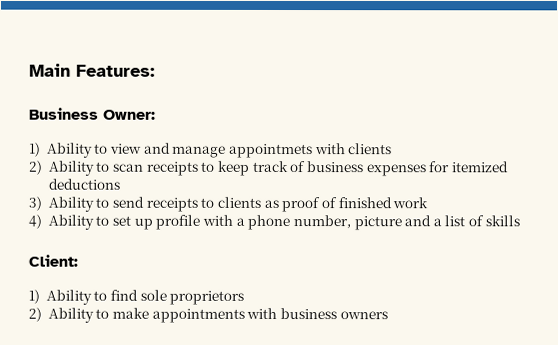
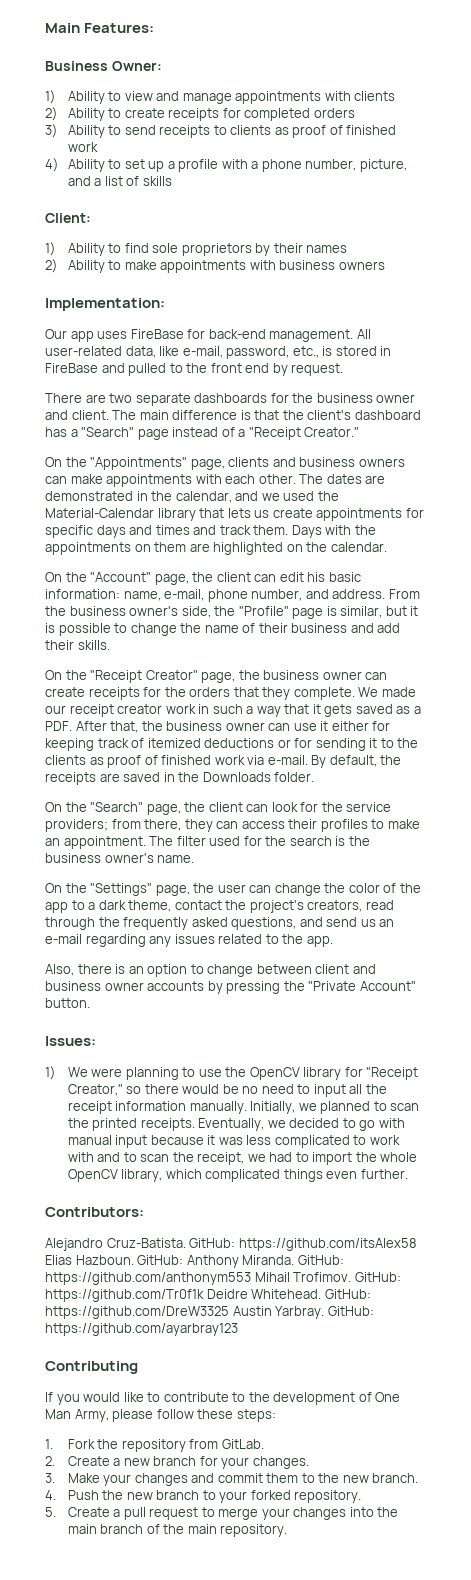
[228,143,313,159] appointmets -> [235,91,322,104] appointments
[113,160,509,177] [47,178,120,190] scan receipts to keep track of business expenses for itemized deductions -> [124,108,355,121] create receipts for completed orders
(153, 224) none -> [167,161,175,169] a
[353,216,402,231] picture -> [359,159,407,172] picture,
(245, 297) none -> [255,243,348,256] by their names
(388, 315) none -> [45,298,165,311] [45,329,371,342] [45,346,392,359] [45,363,344,376] [45,393,416,406] [45,410,421,420] [45,427,360,440] [45,457,405,470] [45,474,386,487] [45,491,339,503] [45,508,424,521] [45,525,376,538] [45,542,387,555] [45,572,361,585] [45,589,420,602] [45,606,419,619] [45,623,401,636] [45,640,110,650] [45,670,388,683] [45,687,416,700] [45,704,421,717] [45,721,391,733] [45,738,419,751] [45,755,402,768] [45,772,315,785] [45,802,392,815] [45,819,420,832] [45,836,370,849] [45,853,195,863] [45,883,421,896] [45,900,394,913] [45,917,395,930] [45,934,333,947] [45,964,376,977] [45,981,416,994] [45,998,90,1008] [45,1036,96,1046] [45,1066,419,1080] [67,1084,387,1097] [67,1101,420,1114] [67,1118,405,1131] [67,1135,400,1148] [67,1152,418,1165] [67,1169,408,1182] [45,1207,144,1217] [45,1238,417,1251] [45,1255,344,1268] [45,1272,401,1285] [45,1289,371,1302] [45,1306,374,1319] [45,1323,238,1336] [45,1361,138,1374] [45,1392,401,1405] [45,1409,276,1422] [45,1439,264,1452] [45,1456,309,1469] [45,1473,419,1486] [45,1490,362,1503] [45,1507,399,1520] [67,1524,288,1537] // Implementation: // Our app uses FireBase for back-end management. All user-related data, like e-mail, password, etc., is stored in FireBase and pulled to the front end by request. // There are two separate dashboards for the business owner and client. The main difference is that the client's dashboard has a "Search" page instead of a "Receipt Creator." // On the "Appointments" page, clients and business owners can make appointments with each other. The dates are demonstrated in the calendar, and we used the Material-Calendar library that lets us create appointments for specific days and times and track them. Days with the appointments on them are highlighted on the calendar. // On the "Account" page, the client can edit his basic information: name, e-mail, phone number, and address. From the business owner's side, the "Profile" page is similar, but it is possible to change the name of their business and add their skills. // On the "Receipt Creator" page, the business owner can create receipts for the orders that they complete. We made our receipt creator work in such a way that it gets saved as a PDF. After that, the business owner can use it either for keeping track of itemized deductions or for sending it to the clients as proof of finished work via e-mail. By default, the receipts are saved in the Downloads folder. // On the "Search" page, the client can look for the service providers; from there, they can access their profiles to make an appointment. The filter used for the search is the business owner's name. // On the "Settings" page, the user can change the color of the app to a dark theme, contact the project's creators, read through the frequently asked questions, and send us an e-mail regarding any issues related to the app. // Also, there is an option to change between client and business owner accounts by pressing the "Private Account" button. // Issues: // 1) We were planning to use the OpenCV library for "Receipt Creator," so there would be no need to input all the receipt information manually. Initially, we planned to scan the printed receipts. Eventually, we decided to go with manual input because it was less complicated to work with and to scan the receipt, we had to import the whole OpenCV library, which complicated things even further. // Contributors: // Alejandro Cruz-Batista. GitHub: https://github.com/itsAlex58 Elias Hazboun. GitHub: Anthony Miranda. GitHub: https://github.com/anthonym553 Mihail Trofimov. GitHub: https://github.com/Tr0f1k Deidre Whitehead. GitHub: https://github.com/DreW3325 Austin Yarbray. GitHub: https://github.com/ayarbray123 // Contributing // If you would like to contribute to the development of One Man Army, please follow these steps: // 1. Fork the repository from GitLab. // 2. Create a new branch for your changes. // 3. Make your changes and commit them to the new branch. // 4. Push the new branch to your forked repository. // 5. Create a pull request to merge your changes into the main branch of the main repository.

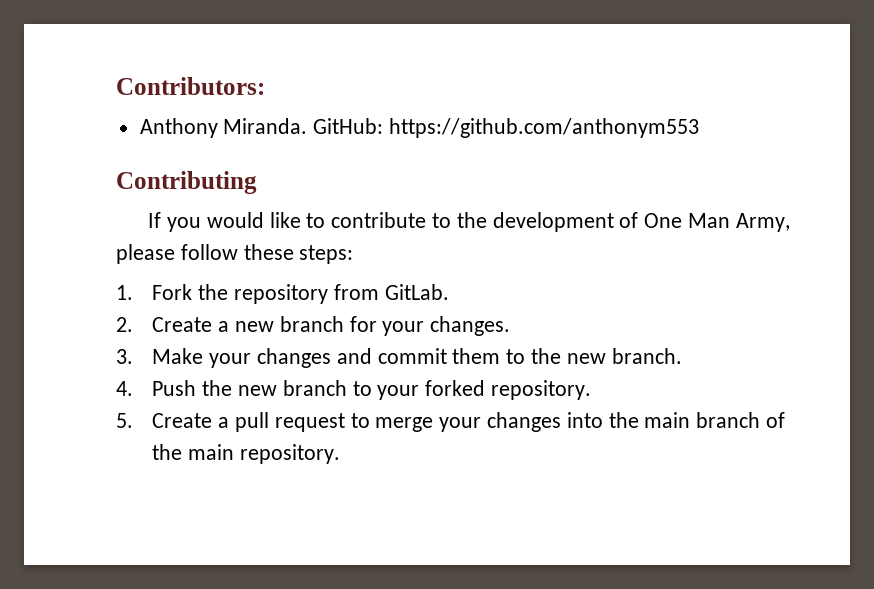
[45,23,155,33] [45,61,162,71] [45,90,396,104] [45,107,355,121] [45,124,397,138] [67,142,98,152] [45,158,407,172] [67,176,172,186] [45,213,91,223] [45,242,348,256] [45,259,385,273] [45,298,165,311] [45,329,371,342] [45,346,392,359] [45,363,344,376] [45,393,416,406] [45,410,421,420] [45,427,360,440] [45,457,405,470] [45,474,386,487] [45,491,339,503] [45,508,424,521] [45,525,376,538] [45,542,387,555] [45,572,361,585] [45,589,420,602] [45,606,419,619] [45,623,401,636] [45,640,110,650] [45,670,388,683] [45,687,416,700] [45,704,421,717] [45,721,391,733] [45,738,419,751] [45,755,402,768] [45,772,315,785] [45,802,392,815] [45,819,420,832] [45,836,370,849] [45,853,195,863] [45,883,421,896] [45,900,394,913] [45,917,395,930] [45,934,333,947] [45,964,376,977] [45,981,416,994] [45,998,90,1008] [45,1036,96,1046] [45,1066,419,1080] [67,1084,387,1097] [67,1101,420,1114] [67,1118,405,1131] [67,1135,400,1148] [67,1152,418,1165] [67,1169,408,1182] [45,1207,144,1217] [45,1238,417,1251] [45,1255,344,1268] [45,1272,401,1285] [45,1289,371,1302] [45,1306,374,1319] [45,1323,238,1336] Main Features: // Business Owner: // 1) Ability to view and manage appointments with clients // 2) Ability to create receipts for completed orders // 3) Ability to send receipts to clients as proof of finished work // 4) Ability to set up a profile with a phone number, picture, and a list of skills // Client: // 1) Ability to find sole proprietors by their names // 2) Ability to make appointments with business owners // Implementation: // Our app uses FireBase for back-end management. All user-related data, like e-mail, password, etc., is stored in FireBase and pulled to the front end by request. // There are two separate dashboards for the business owner and client. The main difference is that the client's dashboard has a "Search" page instead of a "Receipt Creator." // On the "Appointments" page, clients and business owners can make appointments with each other. The dates are demonstrated in the calendar, and we used the Material-Calendar library that lets us create appointments for specific days and times and track them. Days with the appointments on them are highlighted on the calendar. // On the "Account" page, the client can edit his basic information: name, e-mail, phone number, and address. From the business owner's side, the "Profile" page is similar, but it is possible to change the name of their business and add their skills. // On the "Receipt Creator" page, the business owner can create receipts for the orders that they complete. We made our receipt creator work in such a way that it gets saved as a PDF. After that, the business owner can use it either for keeping track of itemized deductions or for sending it to the clients as proof of finished work via e-mail. By default, the receipts are saved in the Downloads folder. // On the "Search" page, the client can look for the service providers; from there, they can access their profiles to make an appointment. The filter used for the search is the business owner's name. // On the "Settings" page, the user can change the color of the app to a dark theme, contact the project's creators, read through the frequently asked questions, and send us an e-mail regarding any issues related to the app. // Also, there is an option to change between client and business owner accounts by pressing the "Private Account" button. // Issues: // 1) We were planning to use the OpenCV library for "Receipt Creator," so there would be no need to input all the receipt information manually. Initially, we planned to scan the printed receipts. Eventually, we decided to go with manual input because it was less complicated to work with and to scan the receipt, we had to import the whole OpenCV library, which complicated things even further. // Contributors: // Alejandro Cruz-Batista. GitHub: https://github.com/itsAlex58 Elias Hazboun. GitHub: Anthony Miranda. GitHub: https://github.com/anthonym553 Mihail Trofimov. GitHub: https://github.com/Tr0f1k Deidre Whitehead. GitHub: https://github.com/DreW3325 Austin Yarbray. GitHub: https://github.com/ayarbray123 -> [116,77,265,95] [139,118,700,138] Contributors: // Anthony Miranda. GitHub: https://github.com/anthonym553

